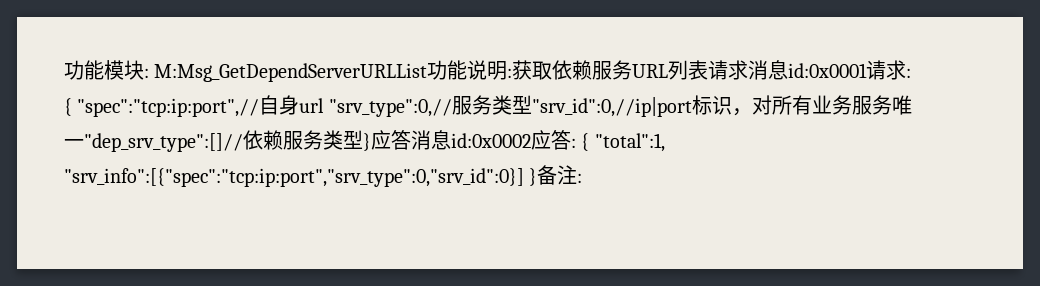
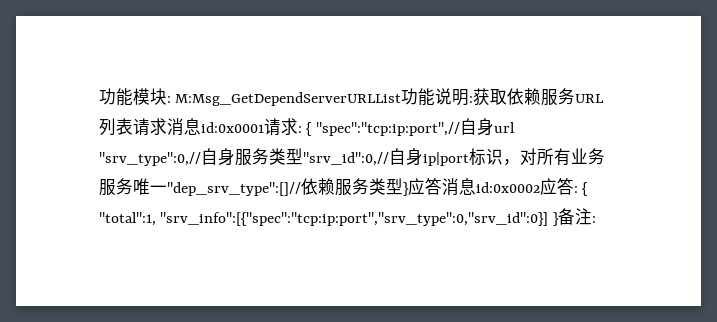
[451,95,692,117] 服务类型"srv_id":0,//ip|port -> [201,148,469,166] 自身服务类型"srv_id":0,//自身ip|port

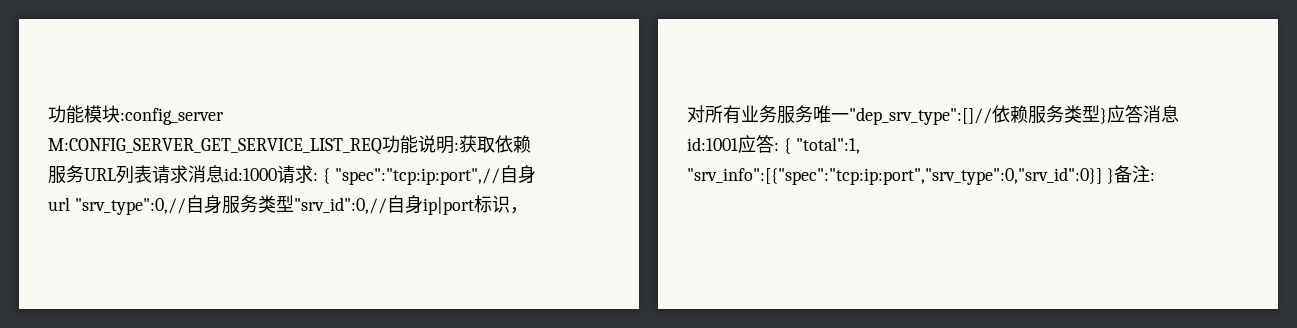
[167,92,402,106] : M:Msg_GetDependServerURLList -> [120,108,224,125] [48,138,382,155] :config_server M:CONFIG_SERVER_GET_SERVICE_LIST_REQ
[201,122,264,133] id:0x0001 -> [224,167,277,181] id:1000
[476,182,540,193] id:0x0002 -> [687,137,738,151] id:1001

